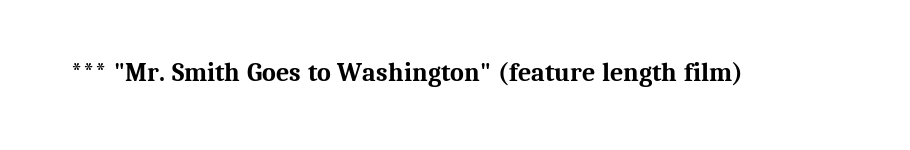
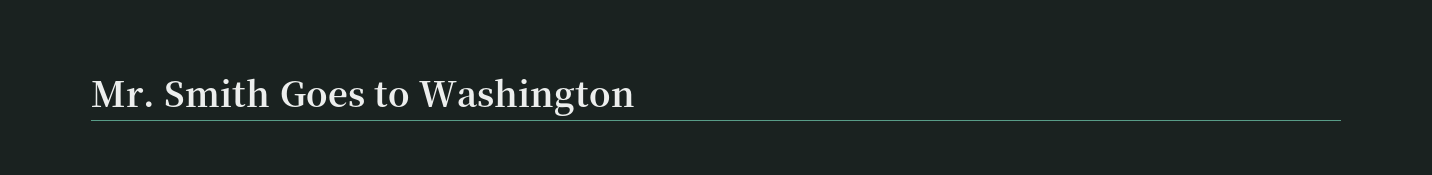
[71,63,165,81] *** "Mr. -> [91,81,155,107] Mr.
[336,62,744,87] Washington" (feature length film) -> [419,78,636,116] Washington

